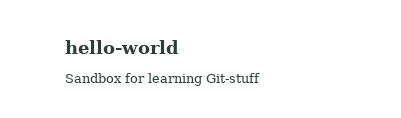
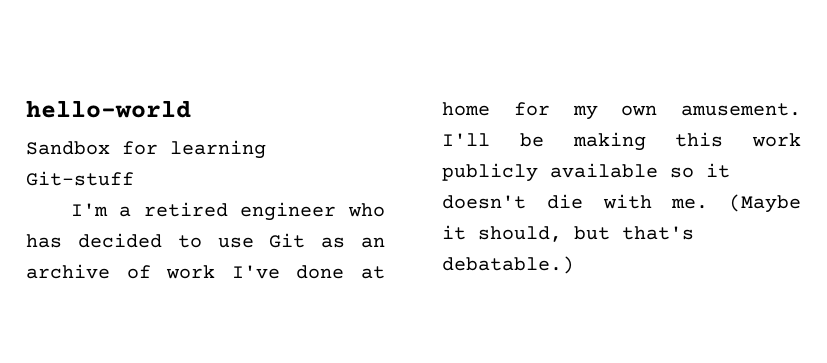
(260, 78) none -> [70,202,385,221] [26,233,385,248] [26,264,385,279] [442,102,801,120] [442,132,801,151] [442,163,730,182] [442,194,801,213] [442,225,694,242] [442,256,574,274] // I'm a retired engineer who has decided to use Git as an archive of work I've done at home for my own amusement. I'll be making this work publicly available so it doesn't die with me. (Maybe it should, but that's debatable.)

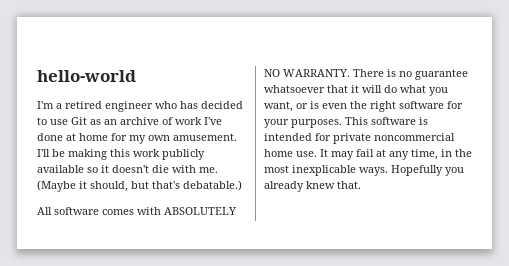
[26,140,266,159] [26,171,134,186] // Sandbox for learning Git-stuff -> (136, 76) none
(574, 265) none -> [37,207,236,215] [264,69,468,80] [264,85,448,96] [264,101,463,112] [264,117,428,128] [264,133,455,144] [264,149,472,160] [264,165,464,176] [264,181,361,192] // All software comes with ABSOLUTELY NO WARRANTY. There is no guarantee whatsoever that it will do what you want, or is even the right software for your purposes. This software is intended for private noncommercial home use. It may fail at any time, in the most inexplicable ways. Hopefully you already knew that.

